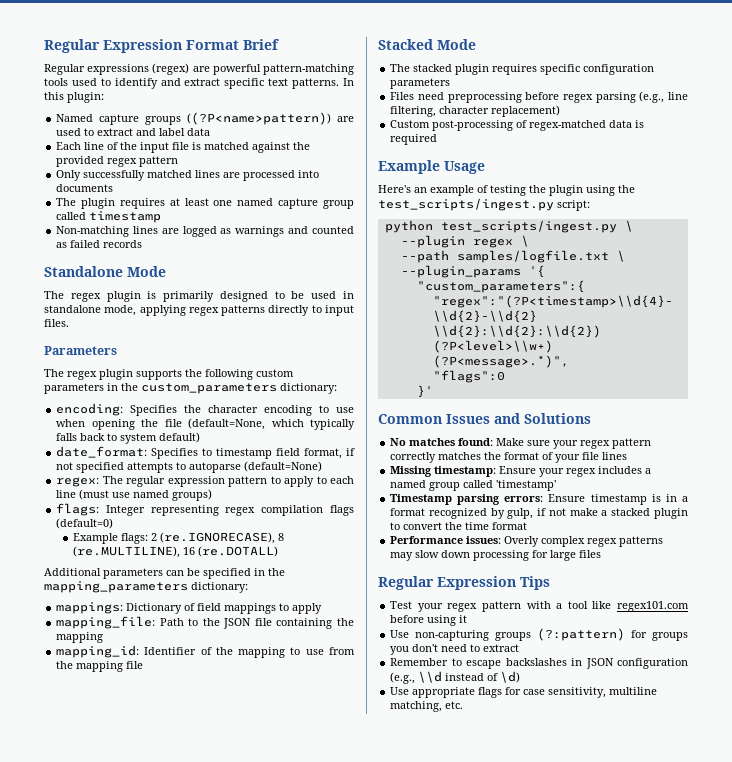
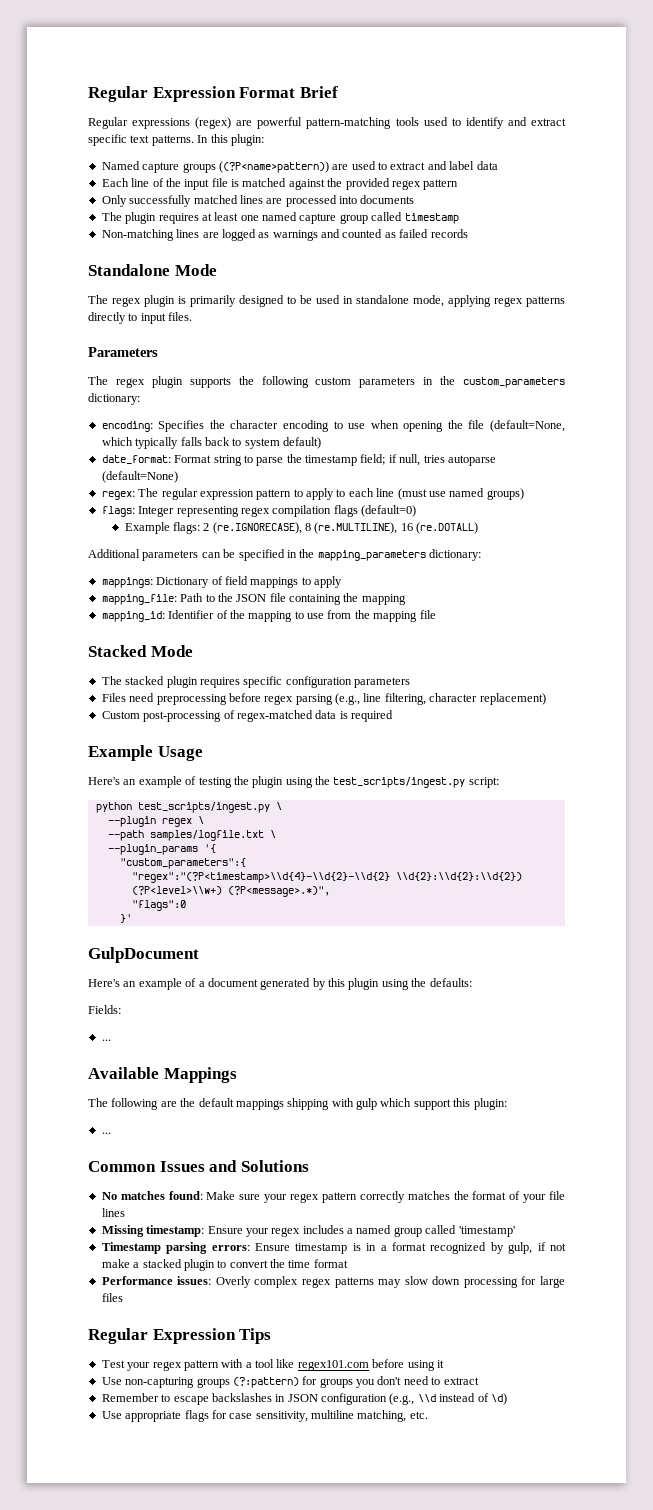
[151,448,355,459] [56,462,187,473] Specifies to timestamp field format, if not specified attempts to -> [174,454,445,466] Format string to parse the timestamp field; if null, tries
(433, 391) none -> [88,947,199,963] [88,978,472,990] [88,1005,121,1014] [101,1039,111,1041] [88,1067,237,1083] [88,1098,507,1110] [101,1132,111,1134] // GulpDocument // Here's an example of a document generated by this plugin using the defaults: // Fields: // ... // Available Mappings // The following are the default mappings shipping with gulp which support this plugin: // ...

